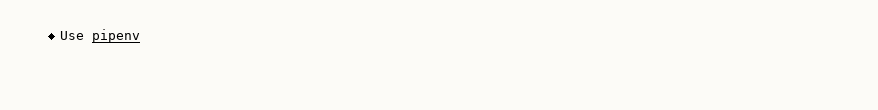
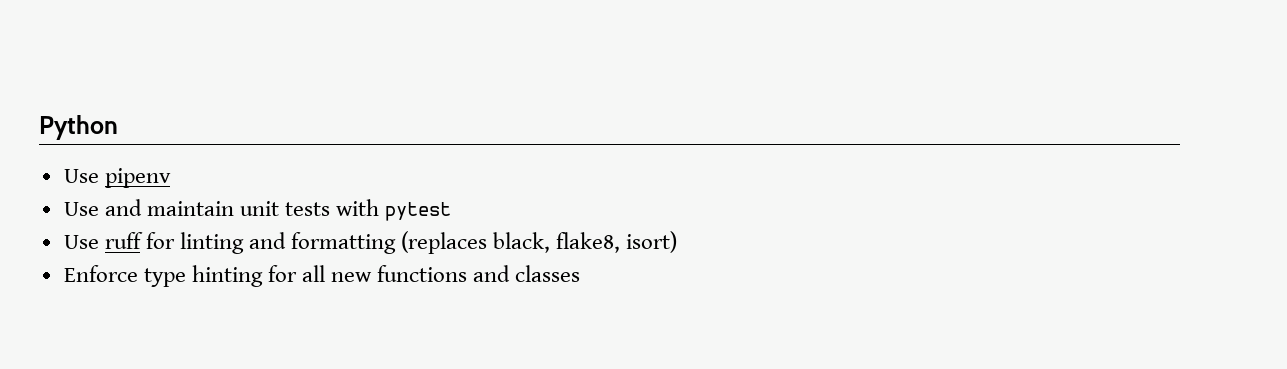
(60, 35) none -> [39,115,118,140] Python //
(141, 36) none -> [63,199,452,221] [63,231,678,254] [63,265,581,287] // Use and maintain unit tests with pytest // Use ruff for linting and formatting (replaces black, flake8, isort) // Enforce type hinting for all new functions and classes

